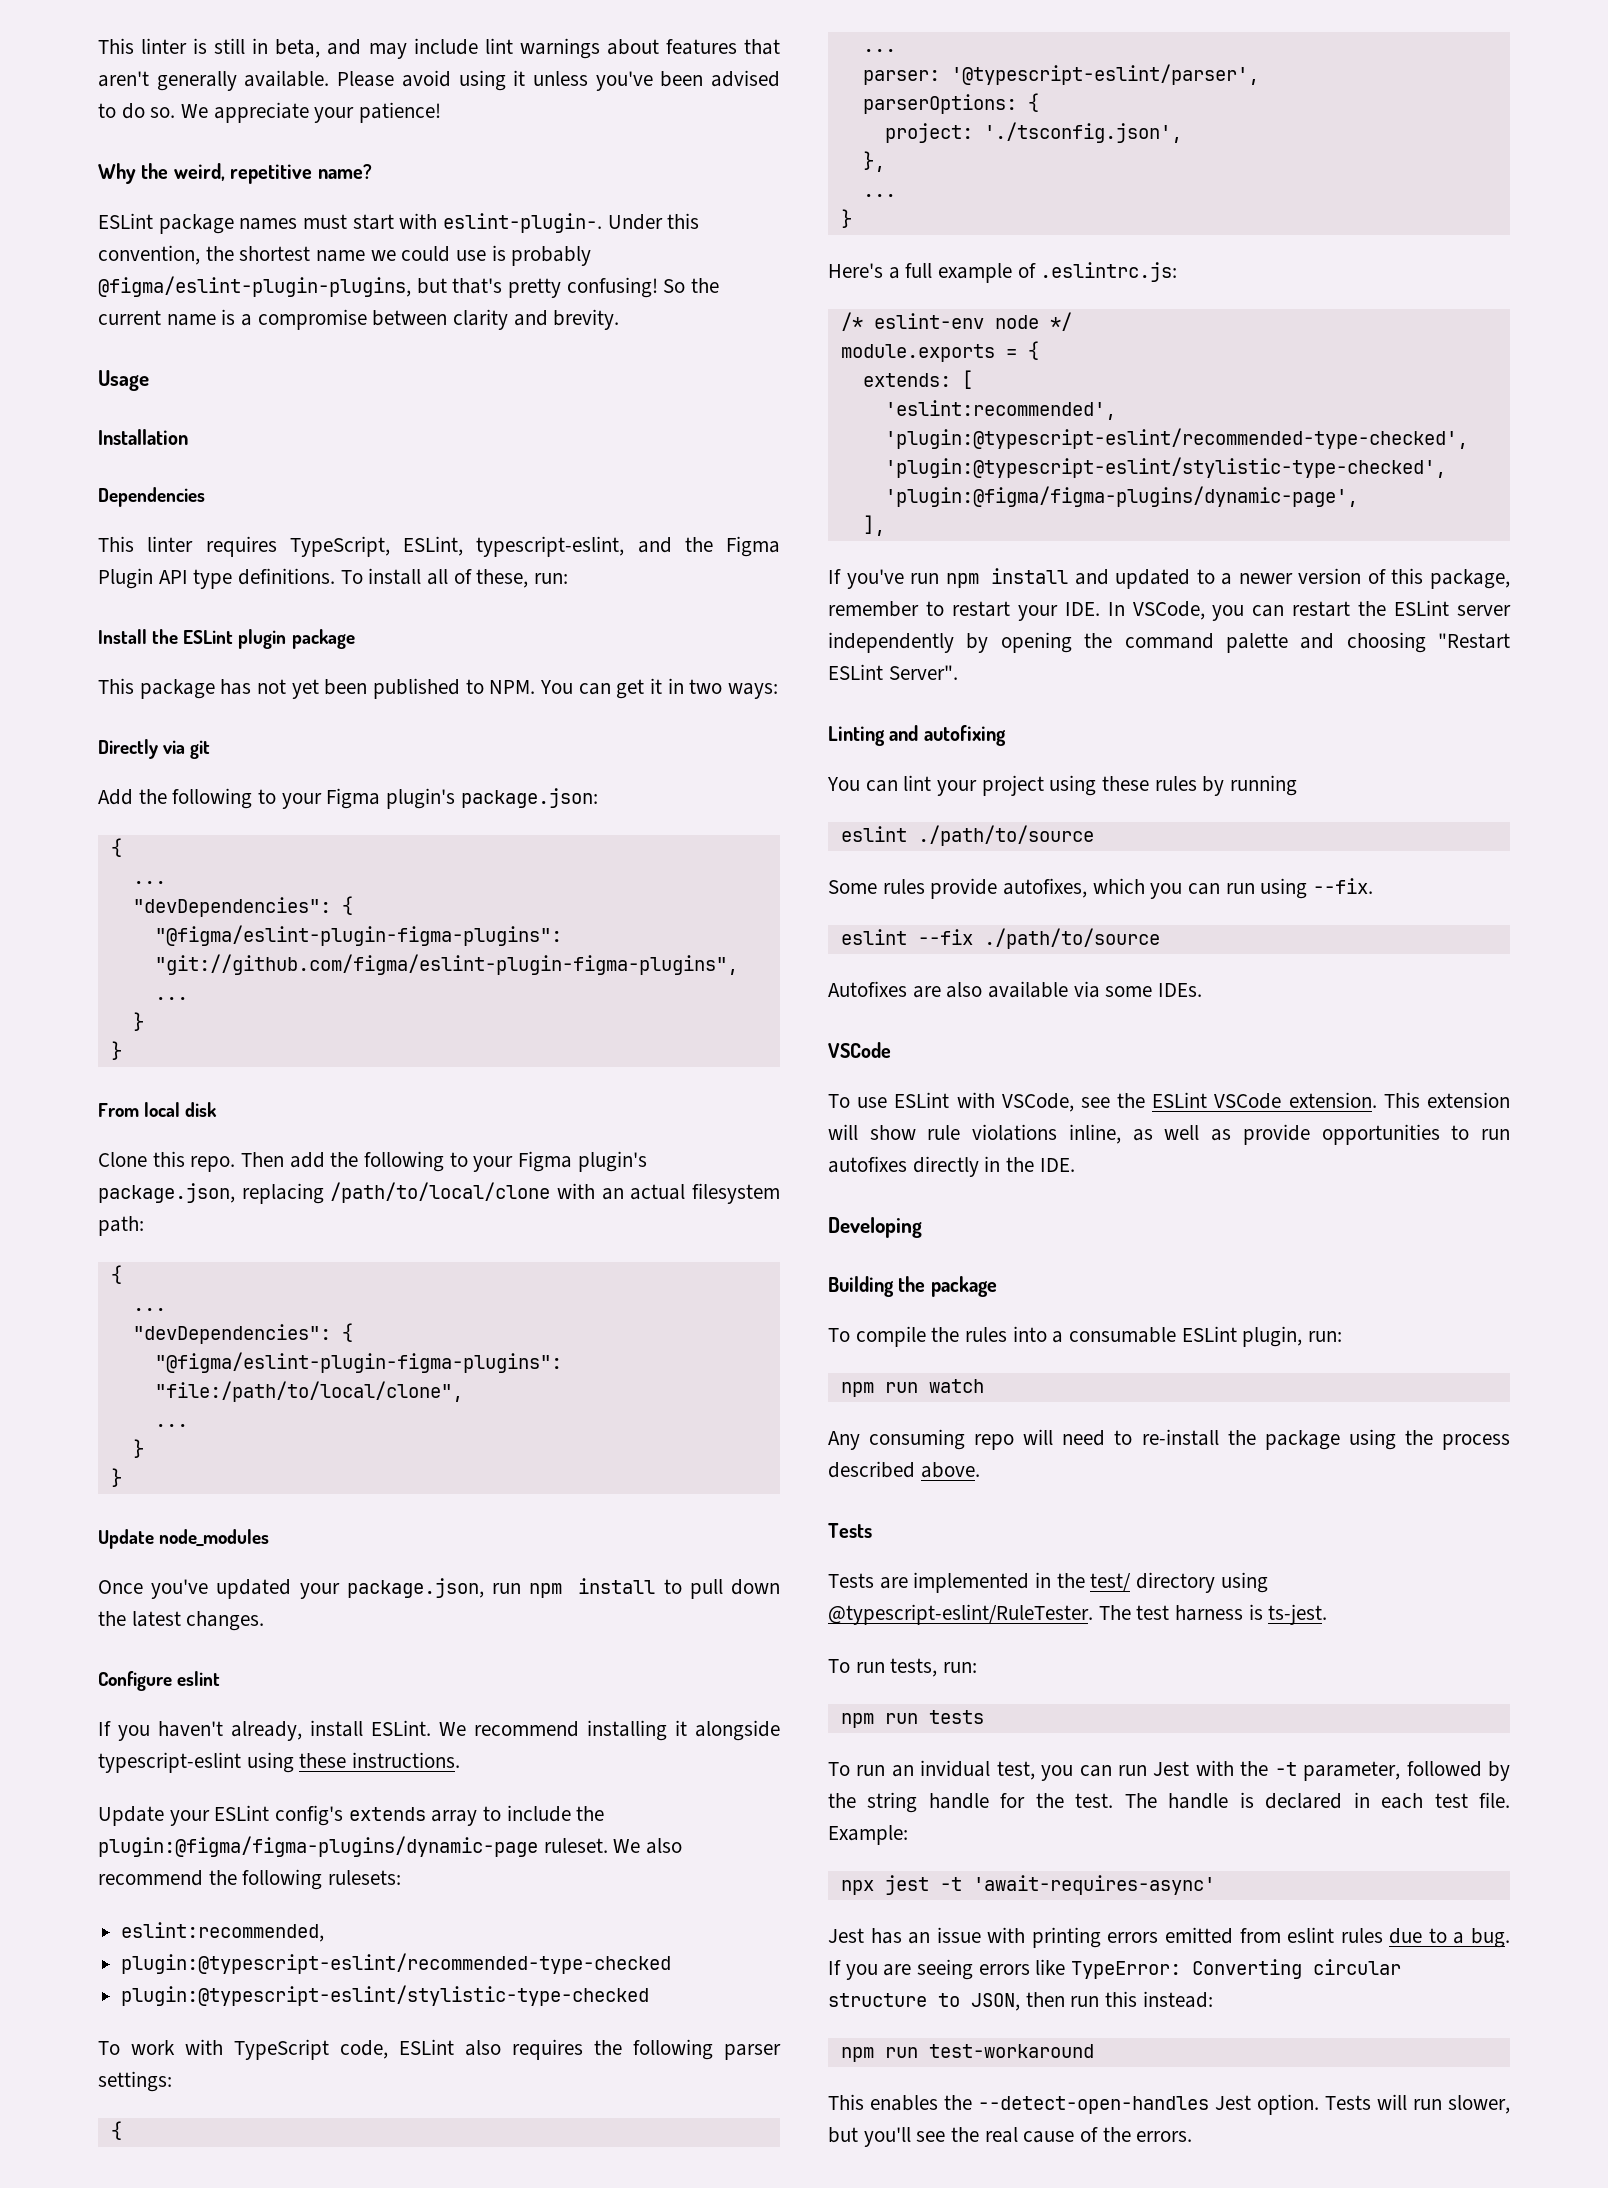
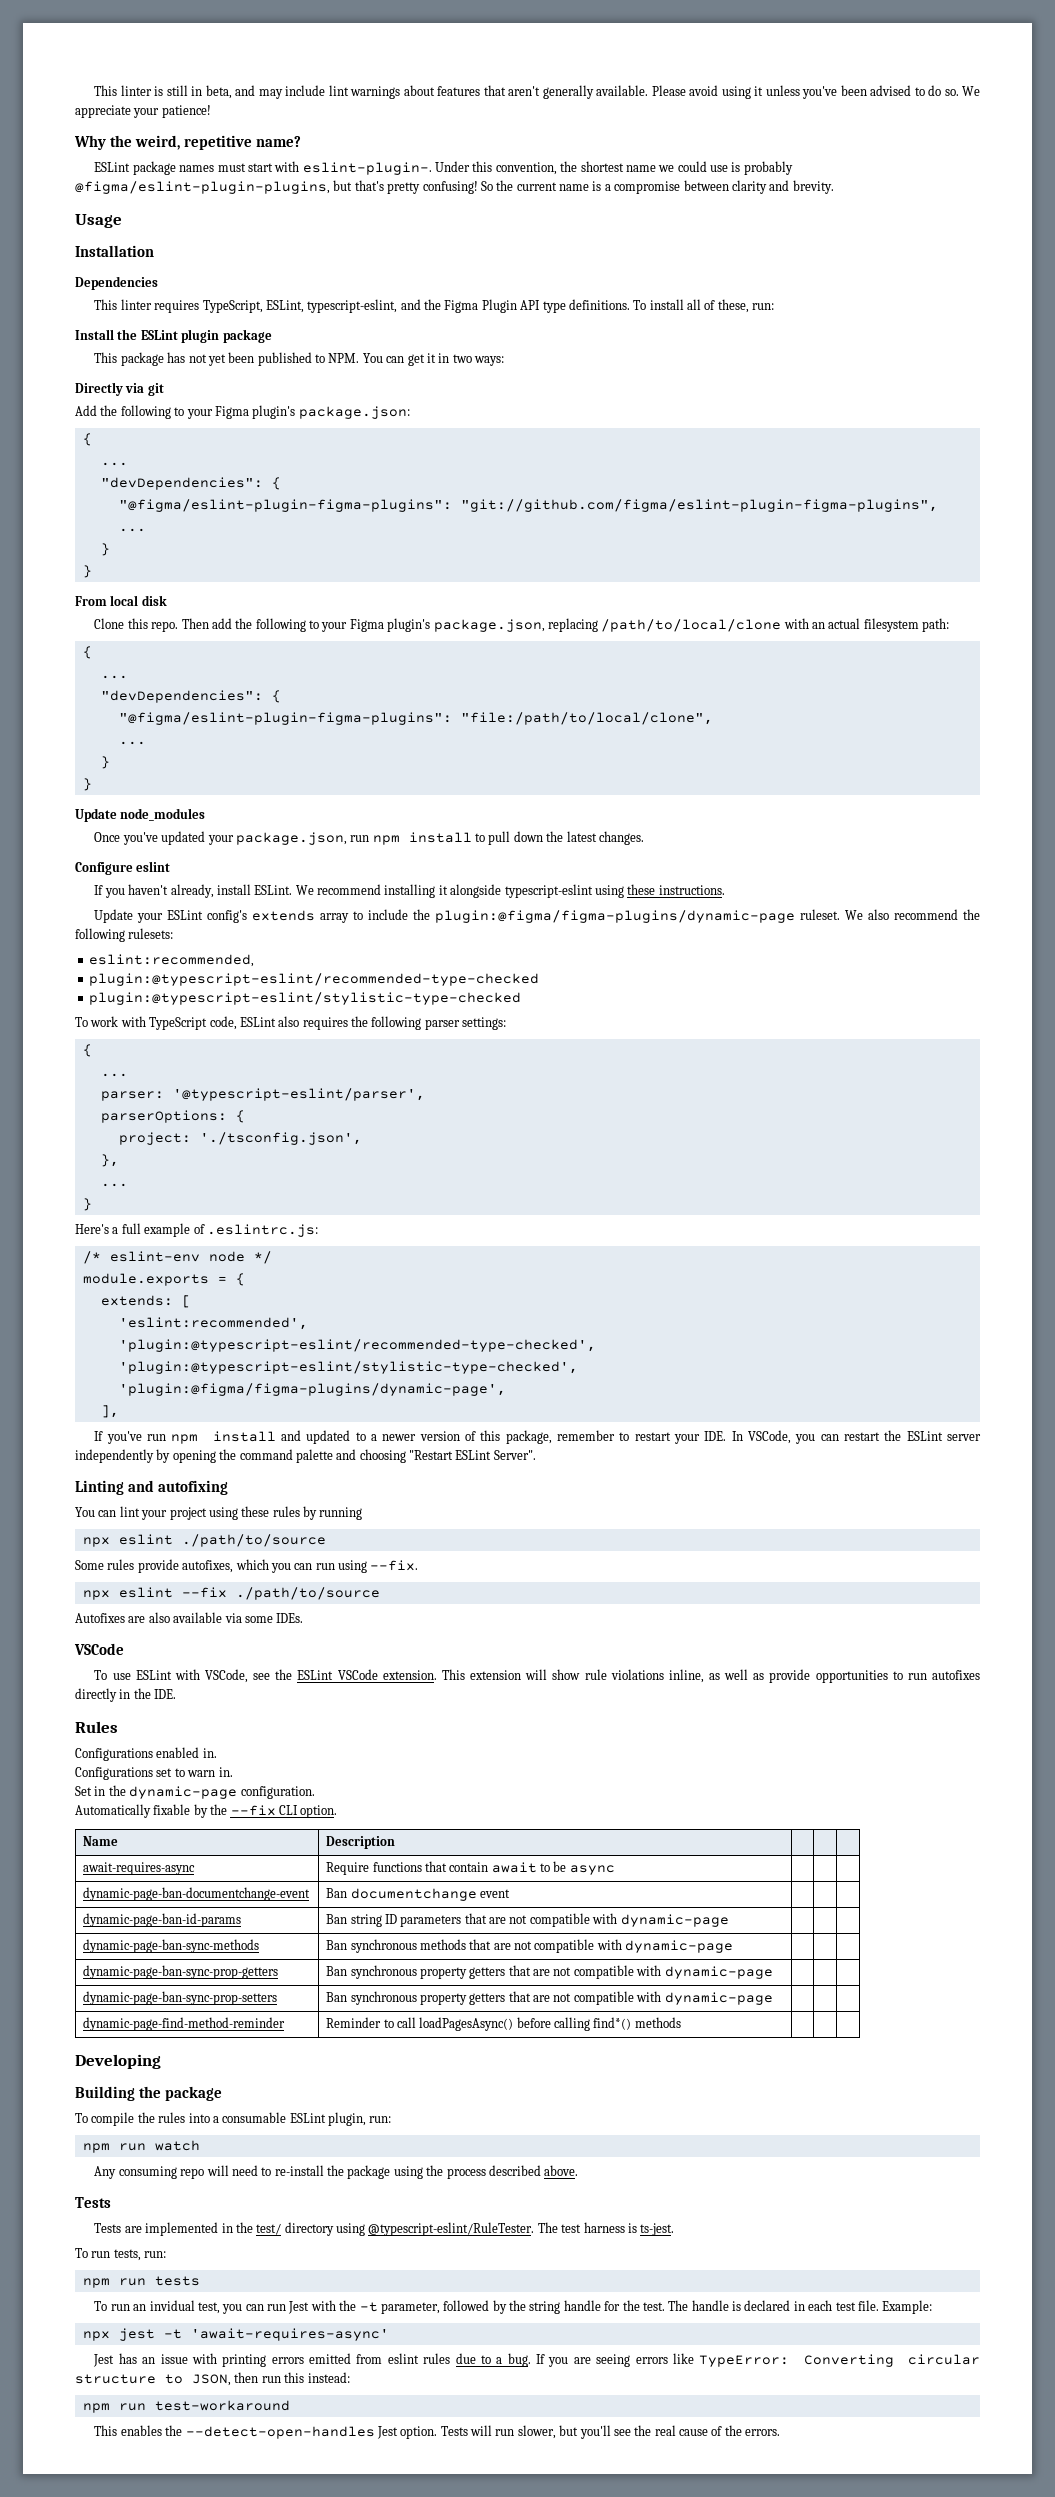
(1298, 785) none -> [82,1537,110,1547] npx
(1374, 886) none -> [82,1590,110,1600] npx
(1075, 1165) none -> [75,1721,118,1733] [75,1747,217,1761] [75,1767,233,1780] [75,1785,315,1799] [75,1804,338,1818] [83,1836,119,1846] [326,1836,396,1849] [83,1862,196,1875] [326,1861,615,1875] [83,1887,311,1901] [326,1888,510,1901] [83,1913,242,1927] [326,1913,729,1927] [83,1939,260,1953] [326,1939,734,1953] [83,1965,279,1979] [326,1965,773,1979] [83,1991,278,2005] [326,1991,773,2005] [83,2017,286,2031] [326,2017,681,2031] // Rules // Configurations enabled in. // Configurations set to warn in. // Set in the dynamic-page configuration. // Automatically fixable by the --fix CLI option. // Name | Description | | | // await-requires-async | Require functions that contain await to be async | | | // dynamic-page-ban-documentchange-event | Ban documentchange event | | | // dynamic-page-ban-id-params | Ban string ID parameters that are not compatible with dynamic-page | | | // dynamic-page-ban-sync-methods | Ban synchronous methods that are not compatible with dynamic-page | | | // dynamic-page-ban-sync-prop-getters | Ban synchronous property getters that are not compatible with dynamic-page | | | // dynamic-page-ban-sync-prop-setters | Ban synchronous property getters that are not compatible with dynamic-page | | | // dynamic-page-find-method-reminder | Reminder to call loadPagesAsync() before calling find*() methods | | |

